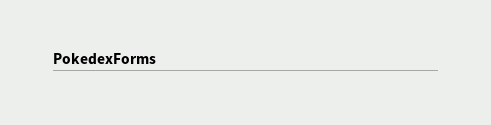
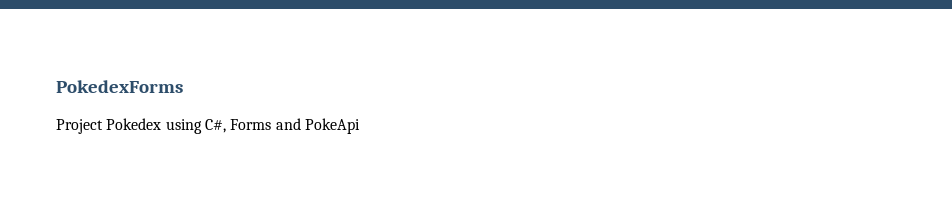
(156, 59) none -> [56,118,360,134] // Project Pokedex using C#, Forms and PokeApi

